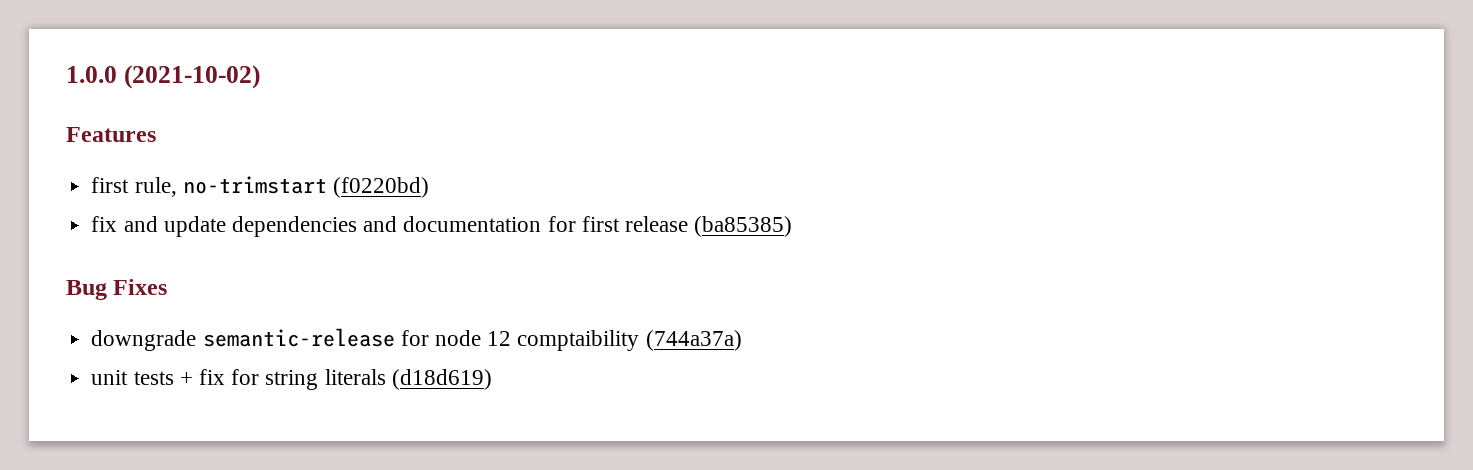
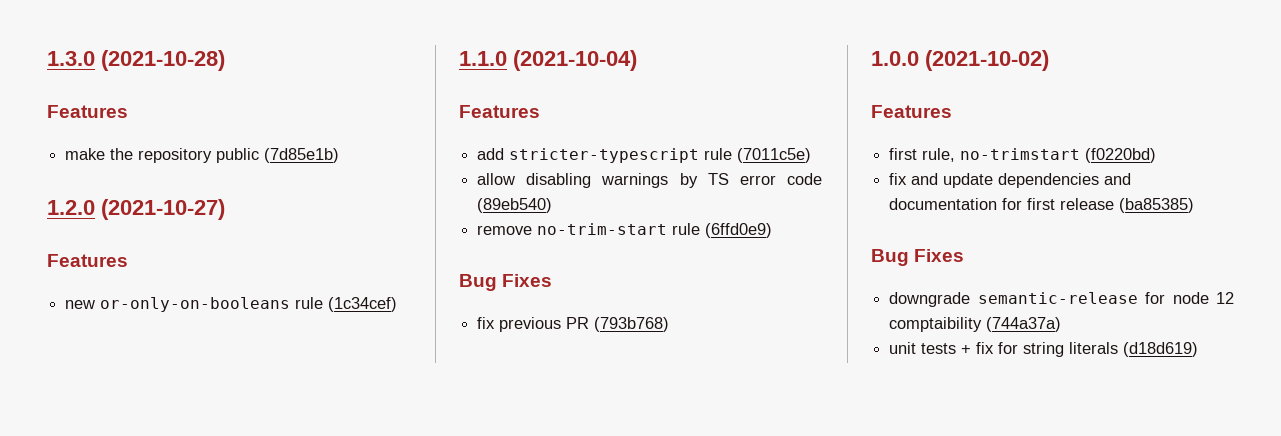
(66, 74) none -> [47,50,225,71] [47,105,128,118] [65,148,340,163] [47,199,225,220] [47,254,128,267] [65,297,398,312] [459,50,637,71] [459,105,540,118] [477,148,812,163] [477,173,822,188] [477,198,553,213] [477,223,773,238] [459,274,553,291] [477,317,670,332] 1.3.0 (2021-10-28) // Features // make the repository public (7d85e1b) // 1.2.0 (2021-10-27) // Features // new or-only-on-booleans rule (1c34cef) // 1.1.0 (2021-10-04) // Features // add stricter-typescript rule (7011c5e) // allow disabling warnings by TS error code (89eb540) // remove no-trim-start rule (6ffd0e9) // Bug Fixes // fix previous PR (793b768) //

